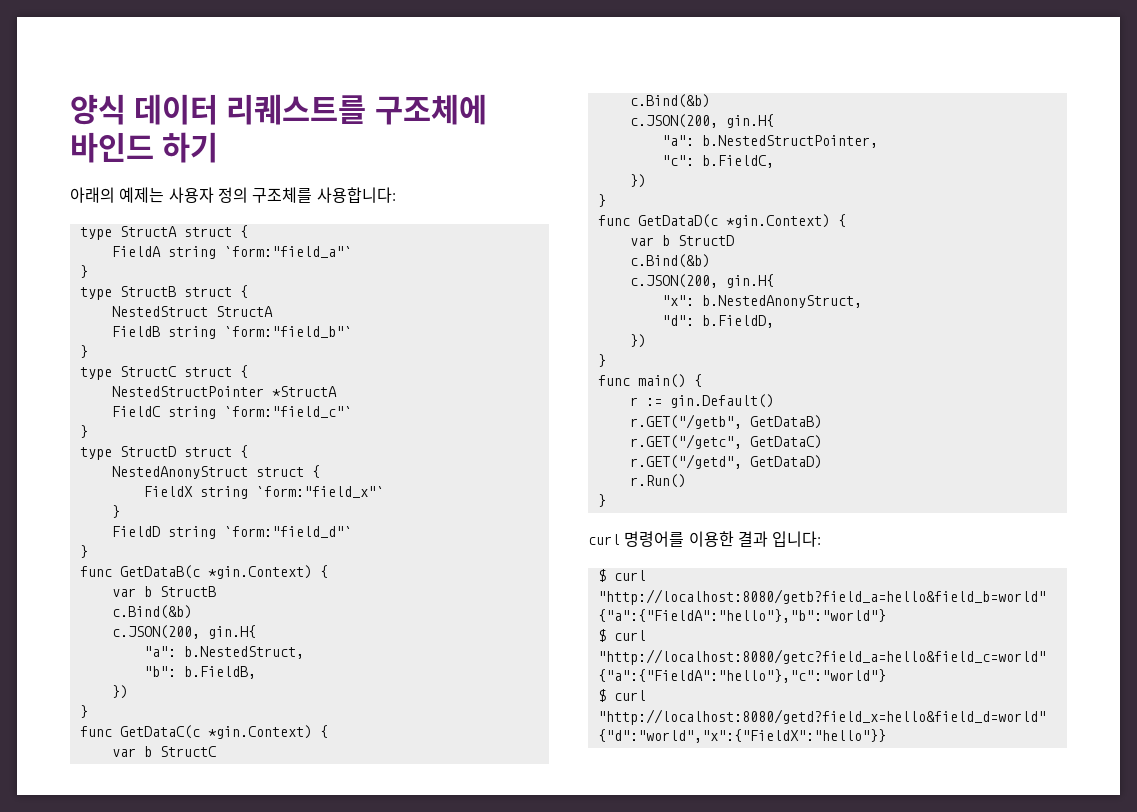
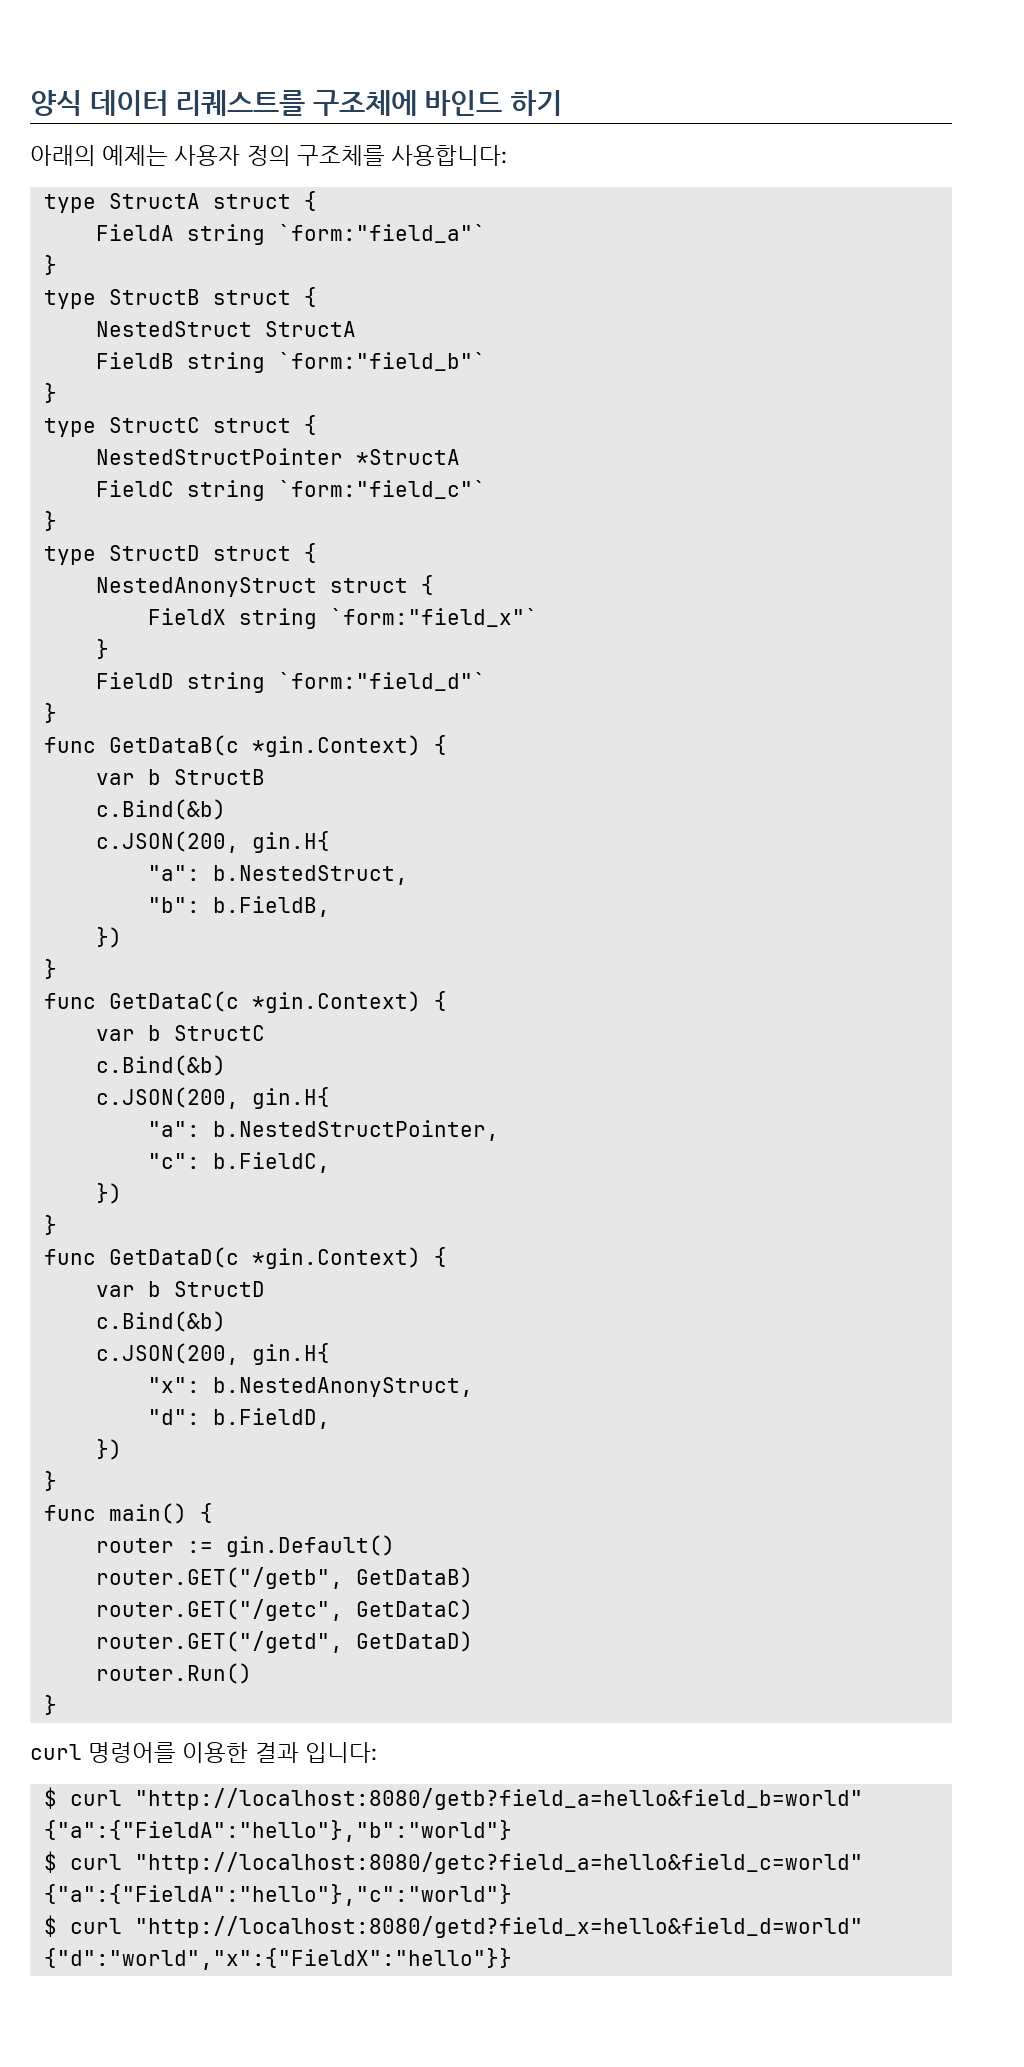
[629,397,638,406] r -> [95,1538,174,1553] router
[629,414,742,429] r.GET("/getb", -> [95,1567,343,1589] router.GET("/getb",
[629,434,742,449] r.GET("/getc", -> [95,1599,343,1621] router.GET("/getc",
[629,454,742,469] r.GET("/getd", -> [95,1631,343,1653] router.GET("/getd",
[629,474,686,488] r.Run() -> [95,1663,252,1684] router.Run()

